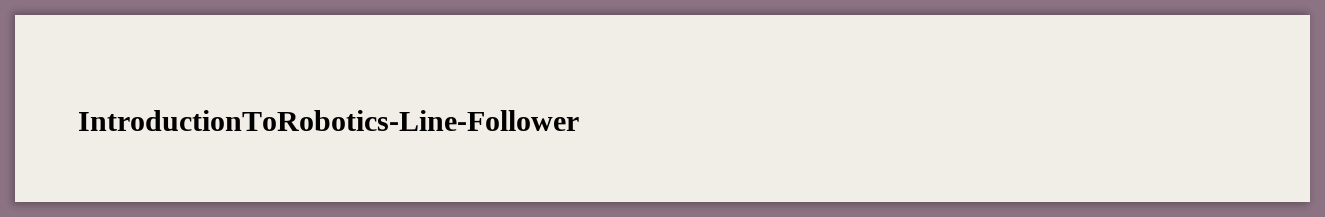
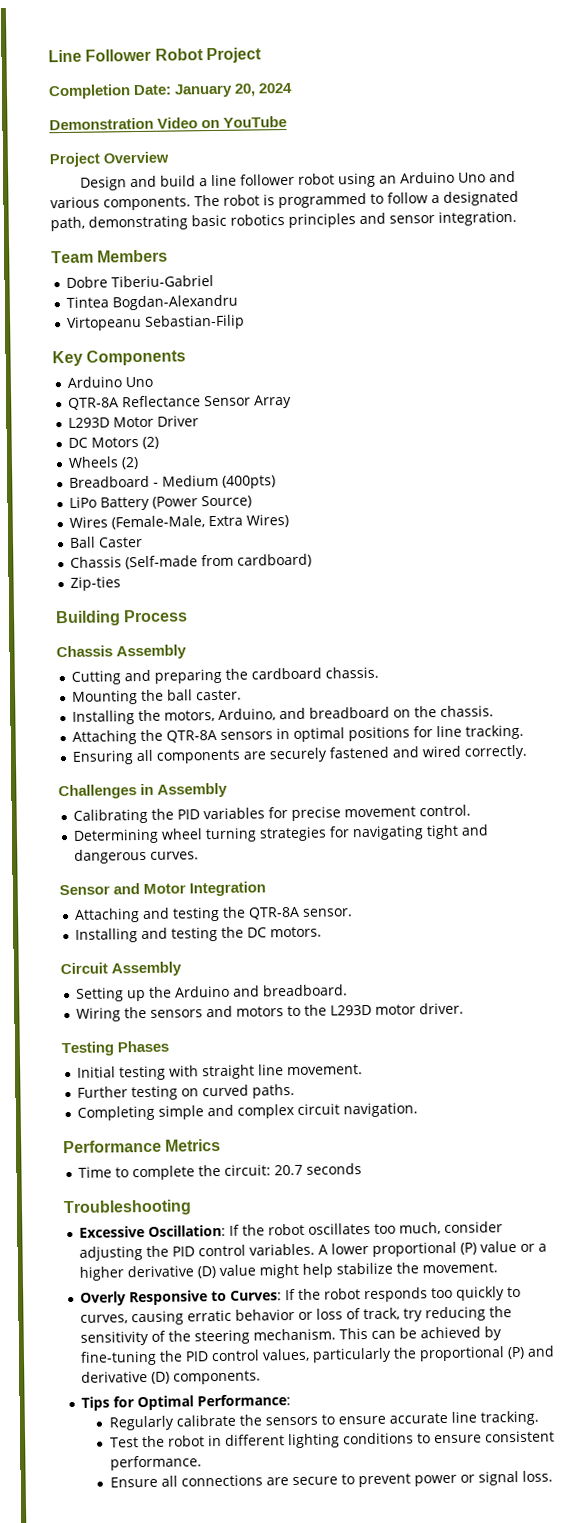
[78,110,579,131] IntroductionToRobotics-Line-Follower -> [48,47,262,64] [48,82,294,100] [49,115,288,131] [49,151,169,168] [79,170,516,191] [50,190,519,211] [50,210,517,232] [51,249,169,264] [66,274,215,288] [66,294,239,311] [67,314,246,331] [52,349,187,367] [67,376,154,388] [68,394,293,410] [68,415,200,428] [68,436,160,449] [68,456,140,470] [69,474,277,489] [69,495,253,511] [69,513,290,530] [69,536,144,548] [70,553,313,570] [70,576,122,591] [55,609,189,627] [56,644,188,660] [71,666,380,685] [72,689,243,705] [72,705,495,725] [72,724,525,745] [72,744,528,765] [58,782,229,800] [73,804,472,824] [73,824,490,844] [74,848,200,864] [59,881,267,897] [74,906,354,923] [75,926,323,943] [60,961,183,977] [76,984,349,1002] [76,1002,465,1022] [61,1040,170,1057] [77,1064,364,1081] [77,1083,296,1101] [77,1102,419,1121] [63,1138,222,1154] [78,1163,363,1181] [63,1199,192,1217] [79,1221,504,1238] [79,1240,548,1261] [79,1262,499,1281] [80,1286,522,1306] [80,1306,513,1326] [80,1326,503,1346] [80,1345,556,1366] [81,1370,262,1385] [81,1394,292,1411] [108,1410,539,1431] [109,1430,555,1449] [109,1455,202,1471] [109,1470,553,1488] Line Follower Robot Project // Completion Date: January 20, 2024 // Demonstration Video on YouTube // Project Overview // Design and build a line follower robot using an Arduino Uno and various components. The robot is programmed to follow a designated path, demonstrating basic robotics principles and sensor integration. // Team Members // Dobre Tiberiu-Gabriel // Tintea Bogdan-Alexandru // Virtopeanu Sebastian-Filip // Key Components // Arduino Uno // QTR-8A Reflectance Sensor Array // L293D Motor Driver // DC Motors (2) // Wheels (2) // Breadboard - Medium (400pts) // LiPo Battery (Power Source) // Wires (Female-Male, Extra Wires) // Ball Caster // Chassis (Self-made from cardboard) // Zip-ties // Building Process // Chassis Assembly // Cutting and preparing the cardboard chassis. // Mounting the ball caster. // Installing the motors, Arduino, and breadboard on the chassis. // Attaching the QTR-8A sensors in optimal positions for line tracking. // Ensuring all components are securely fastened and wired correctly. // Challenges in Assembly // Calibrating the PID variables for precise movement control. // Determining wheel turning strategies for navigating tight and dangerous curves. // Sensor and Motor Integration // Attaching and testing the QTR-8A sensor. // Installing and testing the DC motors. // Circuit Assembly // Setting up the Arduino and breadboard. // Wiring the sensors and motors to the L293D motor driver. // Testing Phases // Initial testing with straight line movement. // Further testing on curved paths. // Completing simple and complex circuit navigation. // Performance Metrics // Time to complete the circuit: 20.7 seconds // Troubleshooting // Excessive Oscillation: If the robot oscillates too much, consider adjusting the PID control variables. A lower proportional (P) value or a higher derivative (D) value might help stabilize the movement. // Overly Responsive to Curves: If the robot responds too quickly to curves, causing erratic behavior or loss of track, try reducing the sensitivity of the steering mechanism. This can be achieved by fine-tuning the PID control values, particularly the proportional (P) and derivative (D) components. // Tips for Optimal Performance: // Regularly calibrate the sensors to ensure accurate line tracking. // Test the robot in different lighting conditions to ensure consistent performance. // Ensure all connections are secure to prevent power or signal loss.

